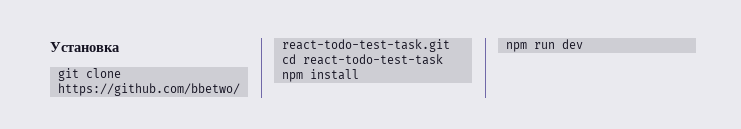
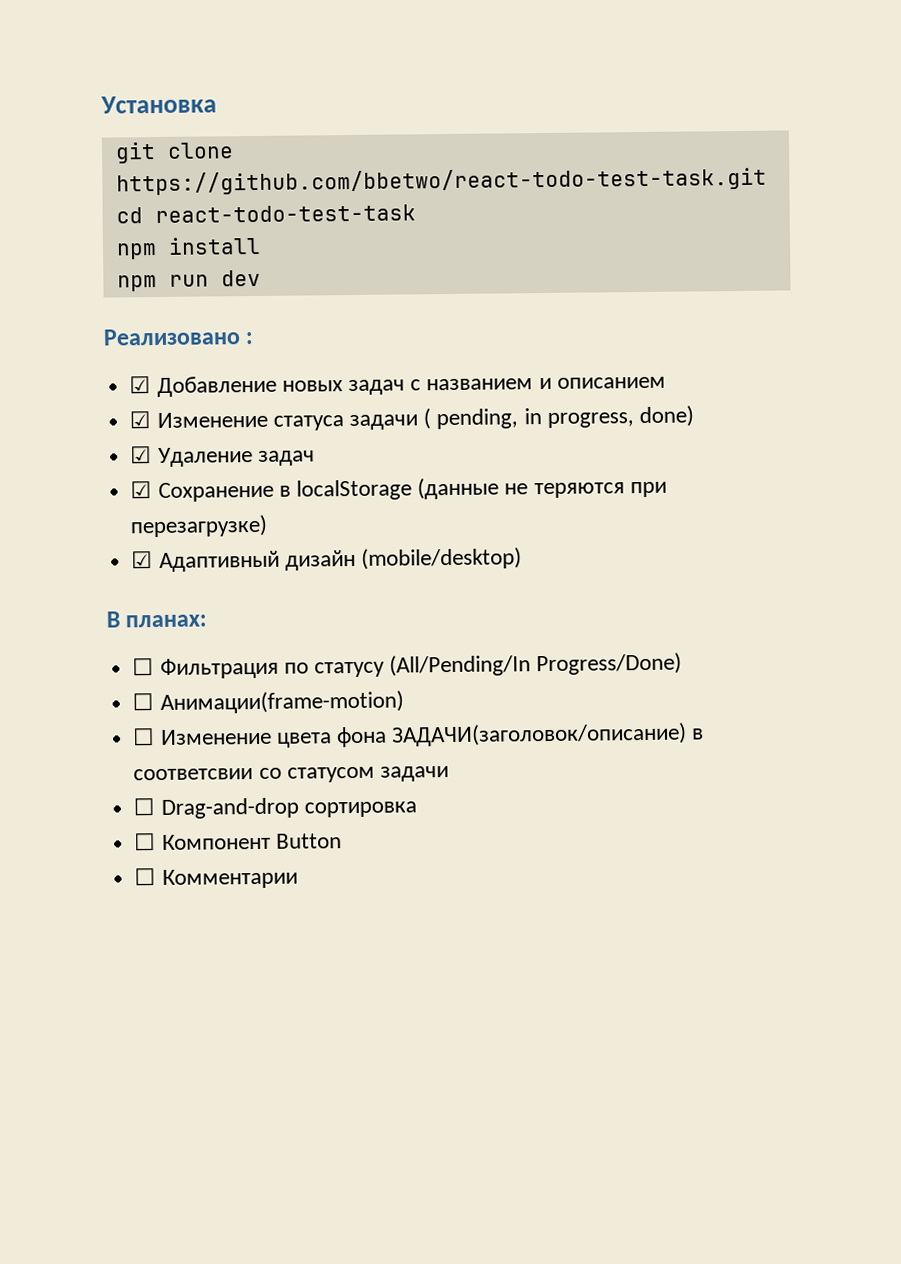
(583, 44) none -> [103,328,255,346] [129,375,666,398] [129,405,694,431] [130,446,315,468] [130,477,667,503] [130,514,269,538] [131,547,522,573] [106,611,208,628] [132,652,683,679] [132,690,404,714] [132,722,705,748] [133,766,449,783] [133,797,417,819] [134,833,342,851] [134,868,298,889] // Реализовано : // ☑ Добавление новых задач с названием и описанием // ☑ Изменение статуса задачи ( pending, in progress, done) // ☑ Удаление задач // ☑ Сохранение в localStorage (данные не теряются при перезагрузке) // ☑ Адаптивный дизайн (mobile/desktop) // В планах: // ☐ Фильтрация по статусу (All/Pending/In Progress/Done) // ☐ Анимации(frame-motion) // ☐ Изменение цвета фона ЗАДАЧИ(заголовок/описание) в соответсвии со статусом задачи // ☐ Drag-and-drop сортировка // ☐ Компонент Button // ☐ Комментарии

